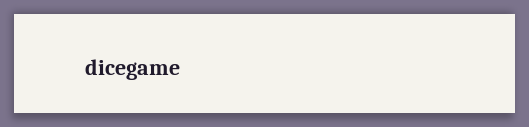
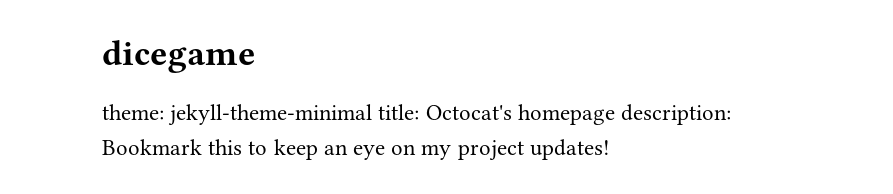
(180, 69) none -> [102,104,732,126] [102,139,610,161] // theme: jekyll-theme-minimal title: Octocat's homepage description: Bookmark this to keep an eye on my project updates!

